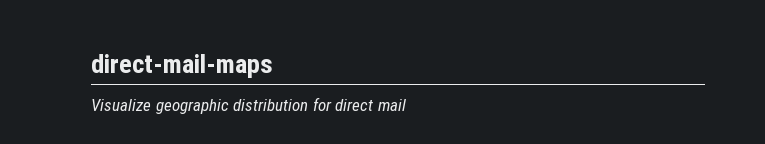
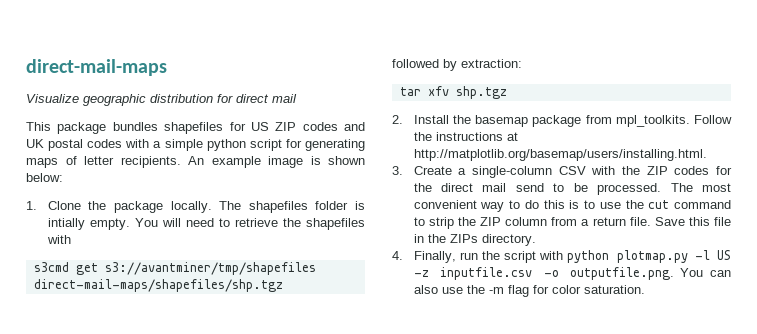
(406, 105) none -> [26,122,365,134] [26,139,365,151] [26,156,365,168] [26,173,63,182] [26,201,365,213] [47,218,365,230] [46,235,71,244] [33,262,316,275] [33,279,283,292] [392,59,522,71] [399,86,507,99] [392,115,732,127] [413,132,518,141] [413,149,707,161] [392,166,732,178] [413,183,731,195] [413,200,731,212] [413,217,731,229] [413,234,536,246] [392,250,731,263] [413,267,731,280] [413,285,645,297] // This package bundles shapefiles for US ZIP codes and UK postal codes with a simple python script for generating maps of letter recipients. An example image is shown below: // 1. Clone the package locally. The shapefiles folder is intially empty. You will need to retrieve the shapefiles with // s3cmd get s3://avantminer/tmp/shapefiles direct-mail-maps/shapefiles/shp.tgz // followed by extraction: // tar xfv shp.tgz // 2. Install the basemap package from mpl_toolkits. Follow the instructions at http://matplotlib.org/basemap/users/installing.html. // 3. Create a single-column CSV with the ZIP codes for the direct mail send to be processed. The most convenient way to do this is to use the cut command to strip the ZIP column from a return file. Save this file in the ZIPs directory. // 4. Finally, run the script with python plotmap.py -l US -z inputfile.csv -o outputfile.png. You can also use the -m flag for color saturation.

